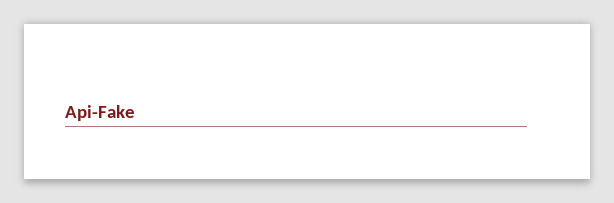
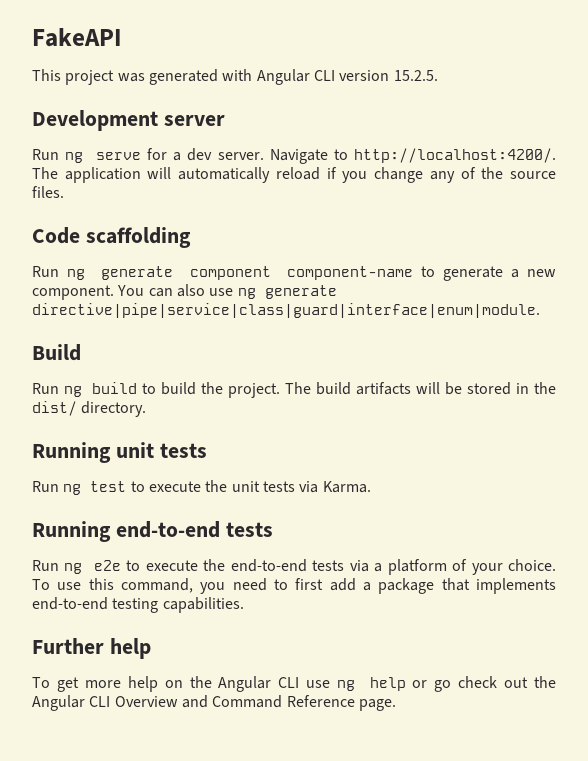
[65,105,135,121] Api-Fake -> [32,28,122,47] [32,69,438,85] [32,110,225,131] [32,148,556,164] [32,167,557,183] [32,186,64,198] [32,227,191,248] [32,266,556,281] [32,284,337,300] [32,303,540,318] [32,344,81,361] [32,382,557,398] [32,401,147,417] [32,442,207,463] [32,480,371,495] [32,521,273,542] [32,559,556,575] [32,578,556,594] [32,597,244,613] [32,638,151,659] [32,676,556,692] [32,695,396,711] FakeAPI // This project was generated with Angular CLI version 15.2.5. // Development server // Run ng serve for a dev server. Navigate to http://localhost:4200/. The application will automatically reload if you change any of the source files. // Code scaffolding // Run ng generate component component-name to generate a new component. You can also use ng generate directive|pipe|service|class|guard|interface|enum|module. // Build // Run ng build to build the project. The build artifacts will be stored in the dist/ directory. // Running unit tests // Run ng test to execute the unit tests via Karma. // Running end-to-end tests // Run ng e2e to execute the end-to-end tests via a platform of your choice. To use this command, you need to first add a package that implements end-to-end testing capabilities. // Further help // To get more help on the Angular CLI use ng help or go check out the Angular CLI Overview and Command Reference page.

